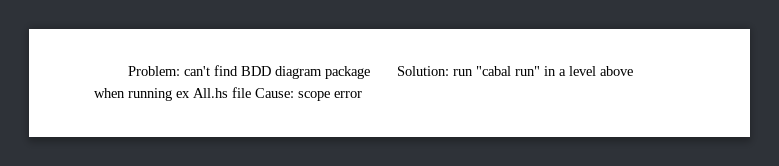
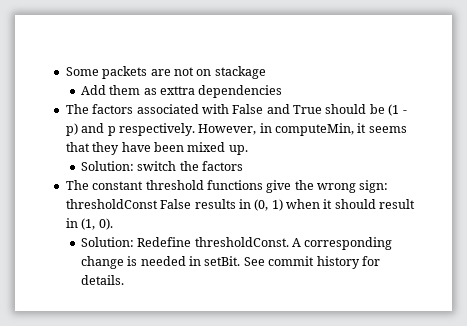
[127,65,370,79] [94,87,362,101] [397,66,633,76] Problem: can't find BDD diagram package when running ex All.hs file Cause: scope error Solution: run "cabal run" in a level above -> [65,66,266,79] [80,85,283,98] [65,104,407,116] [65,123,407,136] [65,142,248,155] [80,161,244,171] [65,180,389,193] [65,199,416,211] [65,218,113,230] [80,237,393,250] [80,256,380,269] [80,275,124,285] Some packets are not on stackage // Add them as exttra dependencies // The factors associated with False and True should be (1 - p) and p respectively. However, in computeMin, it seems that they have been mixed up. // Solution: switch the factors // The constant threshold functions give the wrong sign: thresholdConst False results in (0, 1) when it should result in (1, 0). // Solution: Redefine thresholdConst. A corresponding change is needed in setBit. See commit history for details.

